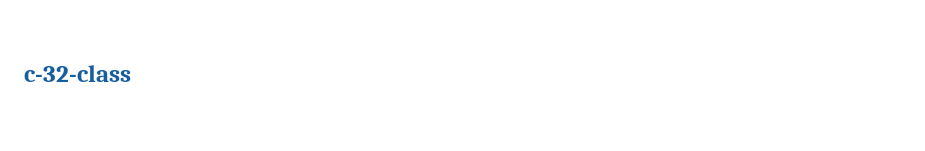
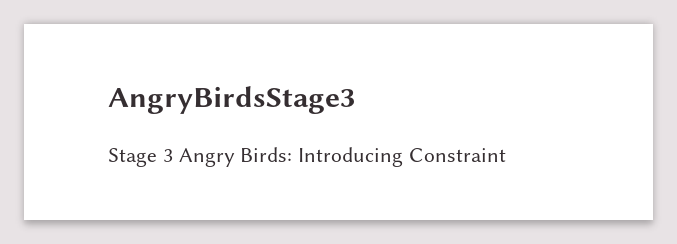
[24,65,131,82] c-32-class -> [108,86,355,114] [108,147,507,167] AngryBirdsStage3 // Stage 3 Angry Birds: Introducing Constraint

